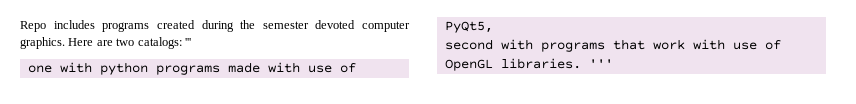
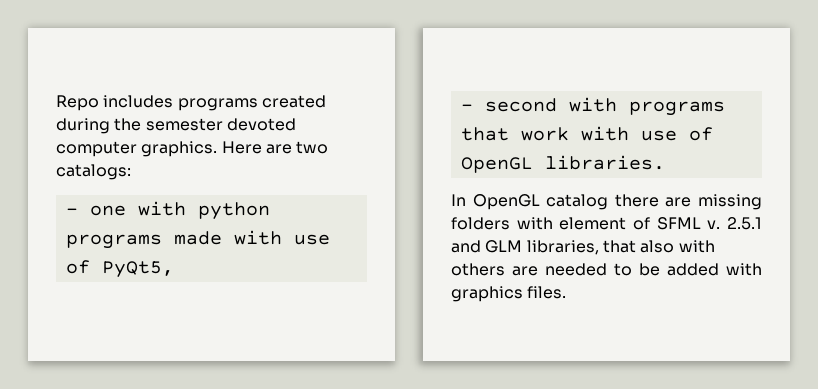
[184,38,191,46] ''' // -> [65,208,78,215] // -
(493, 27) none -> [460,104,473,111] -
[588,59,613,68] ''' -> [451,194,762,210] [451,217,762,230] [451,240,715,255] [451,263,762,276] [451,286,567,302] // In OpenGL catalog there are missing folders with element of SFML v. 2.5.1 and GLM libraries, that also with others are needed to be added with graphics files.

